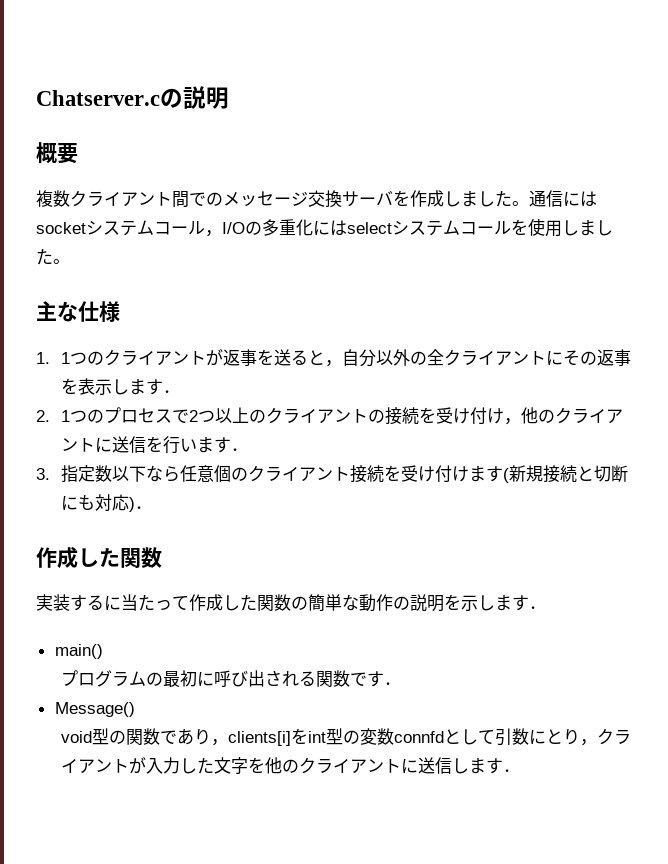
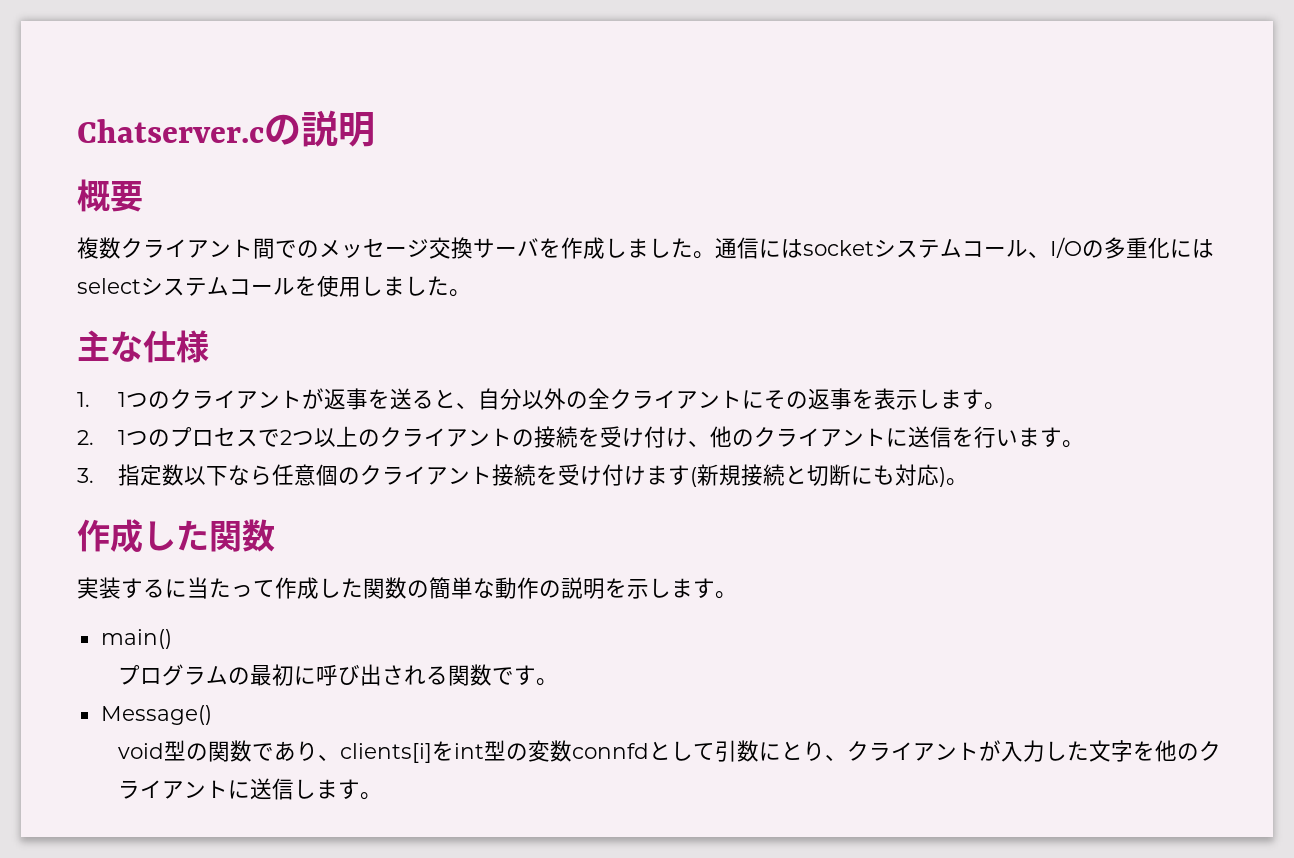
[205,230,222,237] ， -> [1028,251,1050,258] 、
[324,360,342,367] ， -> [456,402,479,409] 、
[162,390,180,393] ． -> [984,402,1007,410] 。
[503,418,521,425] ， -> [688,440,711,447] 、
[230,448,248,451] ． -> [1062,440,1085,448] 。
[134,506,152,509] ． -> [946,478,969,486] 。
[529,606,546,609] ． -> [715,591,737,599] 。
[383,682,401,685] ． -> [536,678,559,686] 。
[210,739,228,746] ， -> [318,754,341,761] 、
[579,739,597,746] ， -> [825,754,848,761] 、
[502,769,520,772] ． -> [360,792,383,800] 。

